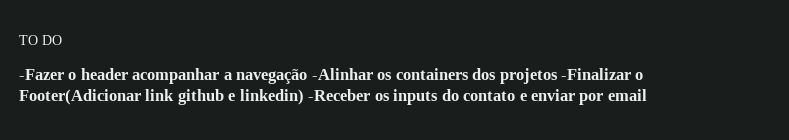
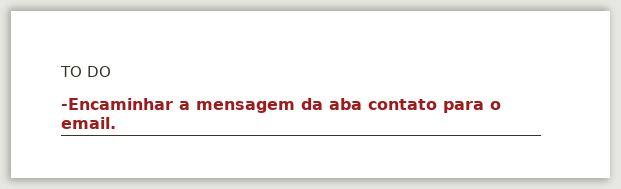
[19,68,644,84] [19,89,647,105] -Fazer o header acompanhar a navegação -Alinhar os containers dos projetos -Finalizar o Footer(Adicionar link github e linkedin) -Receber os inputs do contato e enviar por email -> [61,98,501,113] [61,117,116,129] -Encaminhar a mensagem da aba contato para o email.

